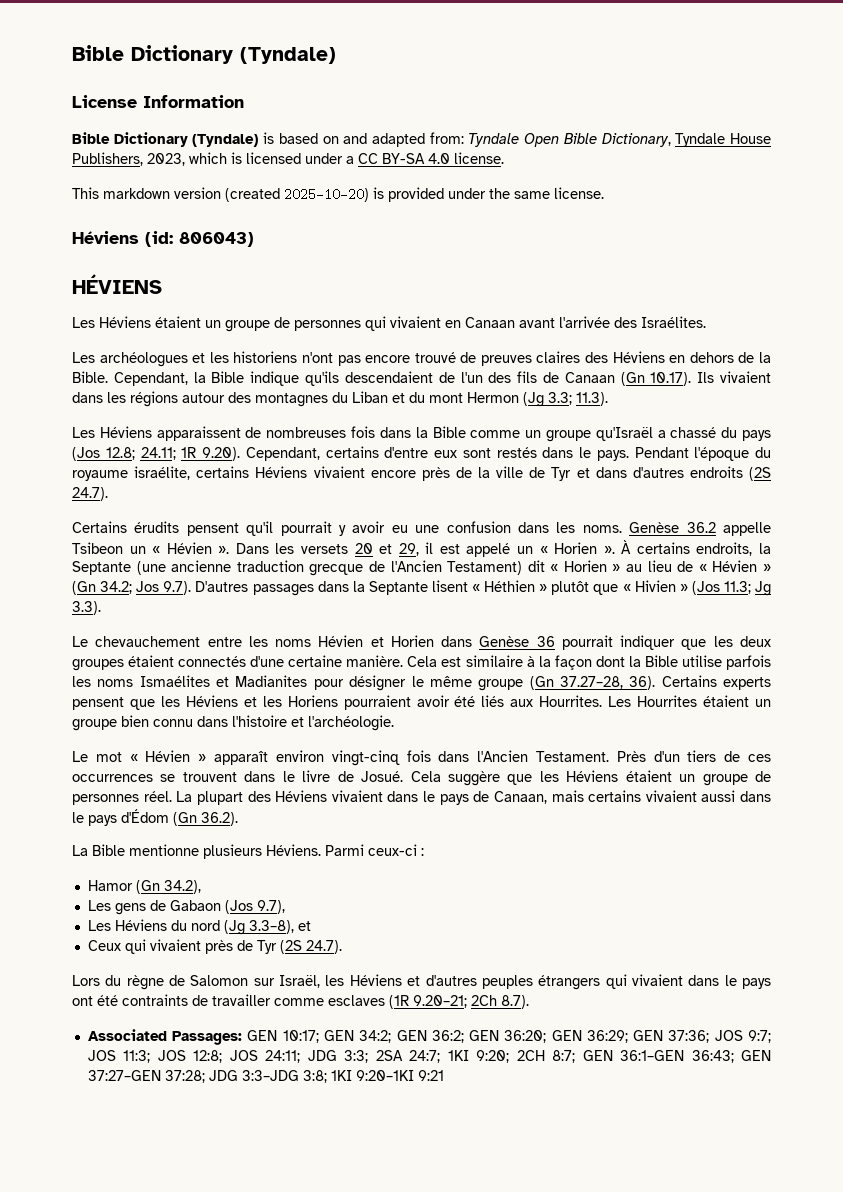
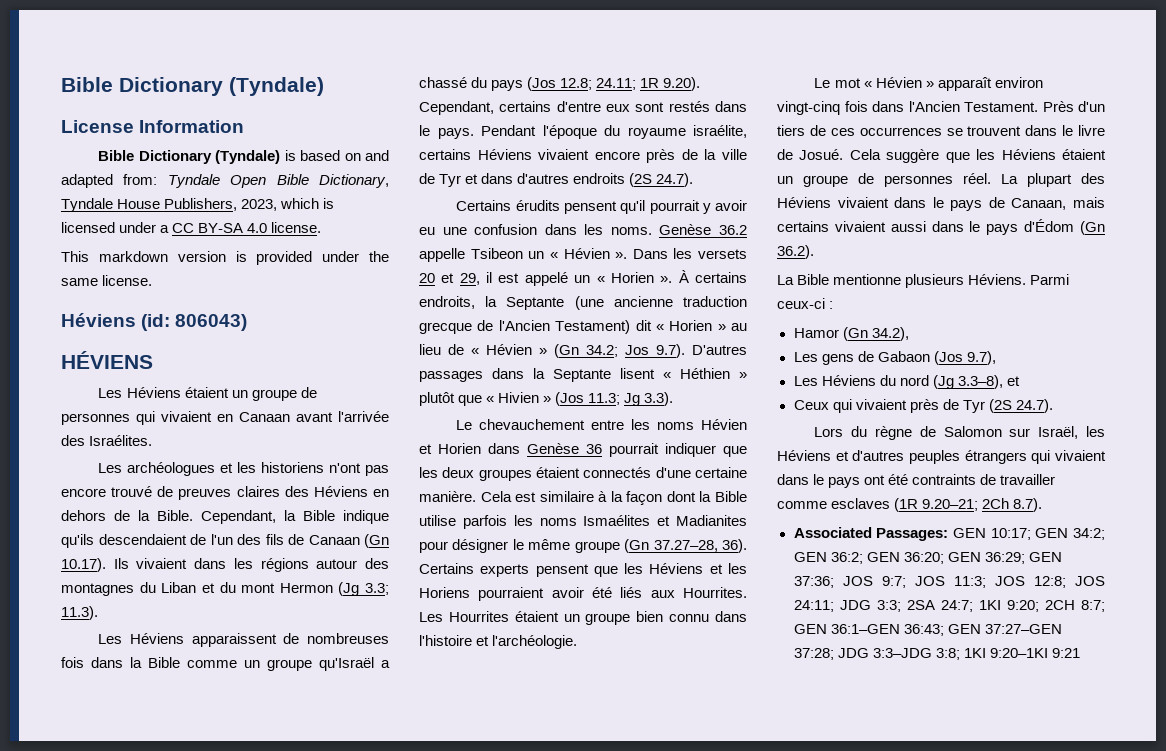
[225,188,369,202] (created 2025-10-20) -> (226, 256) none

